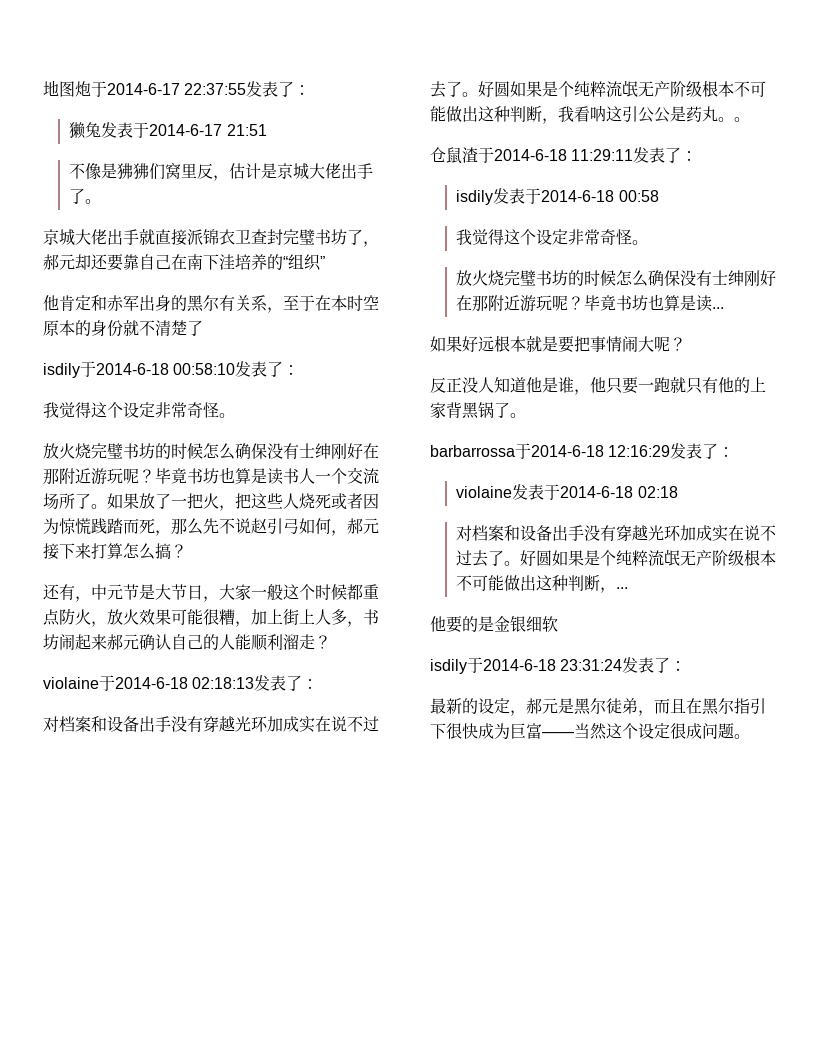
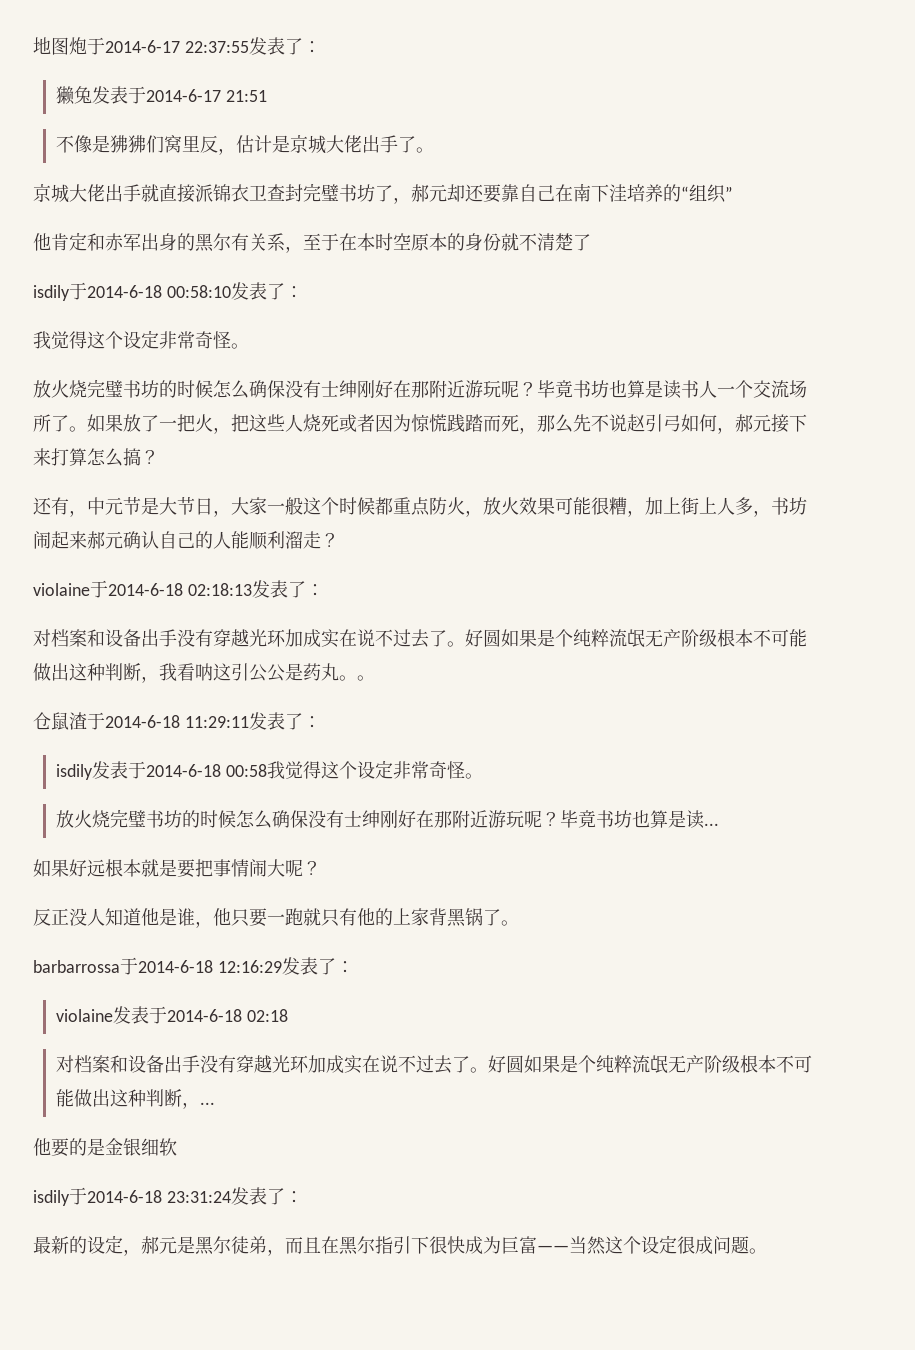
(659, 196) // -> (267, 770) none

